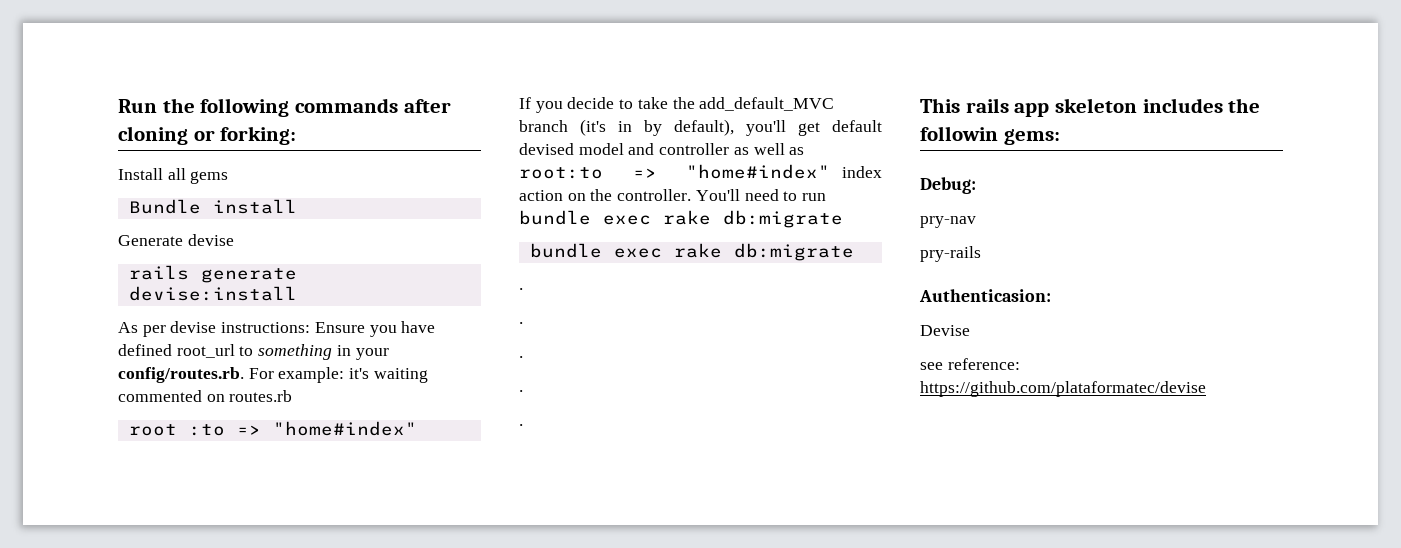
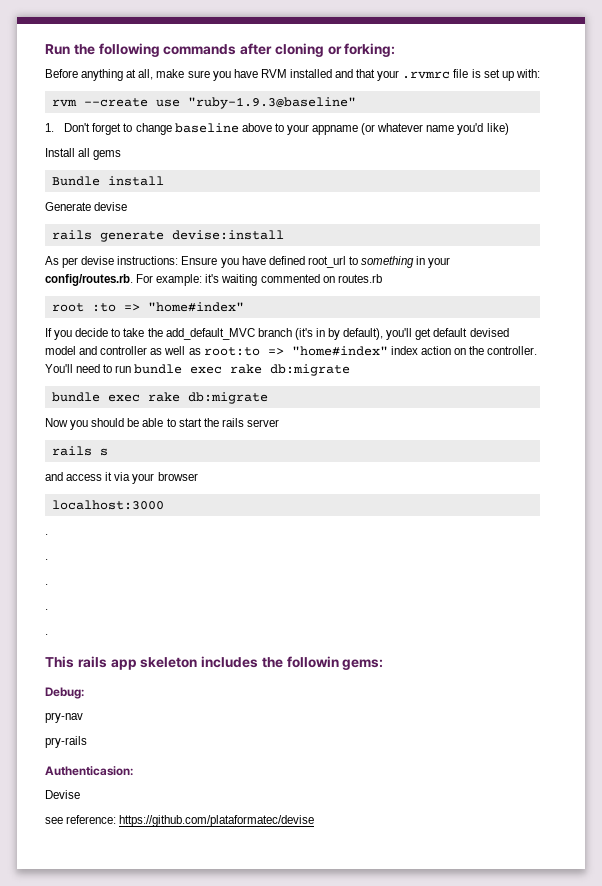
(297, 135) none -> [45,69,540,81] [51,97,356,109] [45,123,509,135] // Before anything at all, make sure you have RVM installed and that your .rvmrc file is set up with: // rvm --create use "ruby-1.9.3@baseline" // 1. Don't forget to change baseline above to your appname (or whatever name you'd like)
(854, 252) none -> [45,418,279,430] [51,446,108,456] [45,472,198,484] [51,500,164,510] // Now you should be able to start the rails server // rails s // and access it via your browser // localhost:3000

